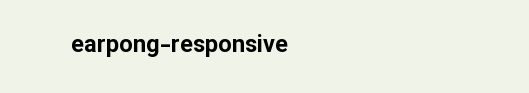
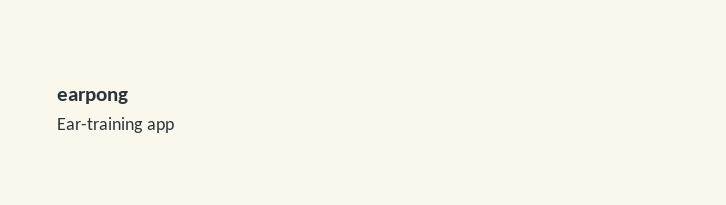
[71,34,288,57] earpong-responsive -> [57,91,128,104] [57,117,174,133] earpong // Ear-training app

